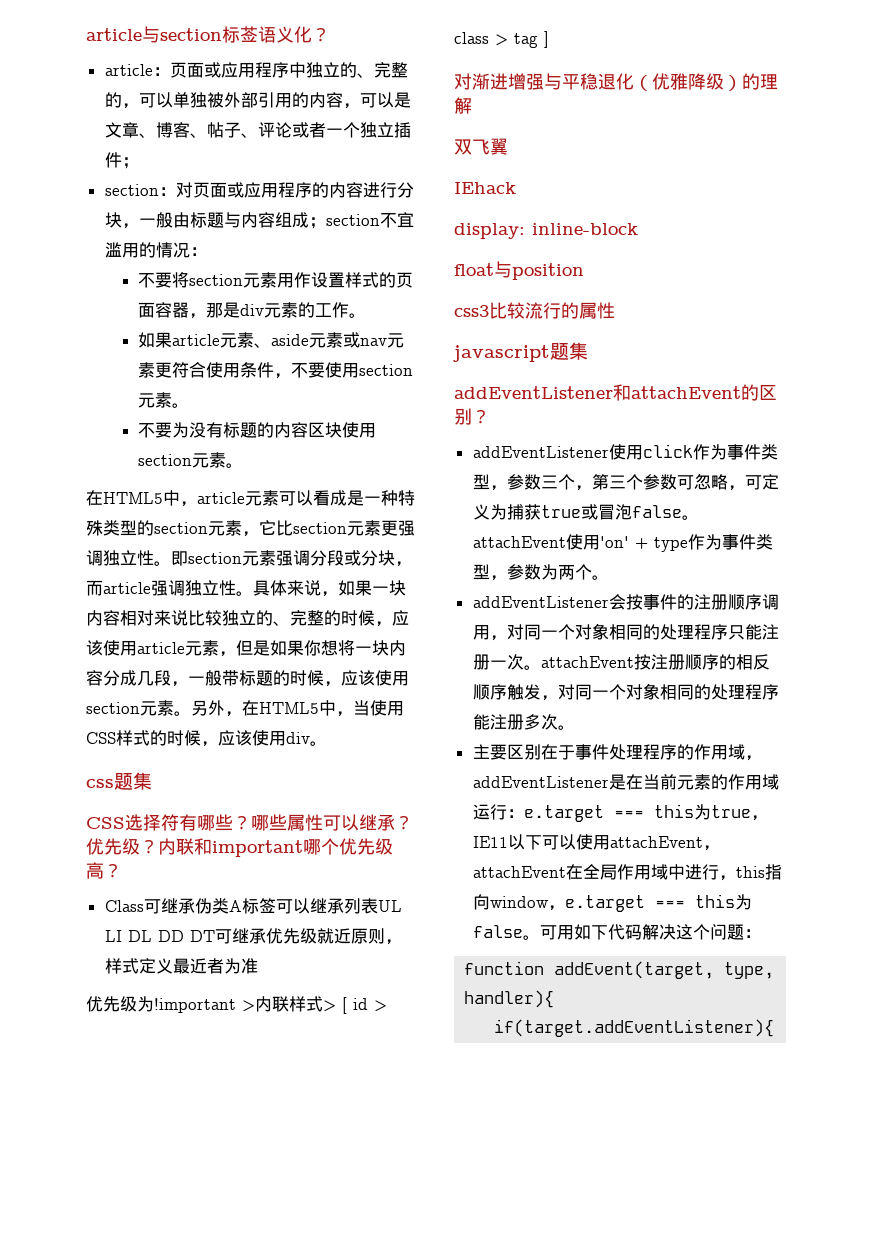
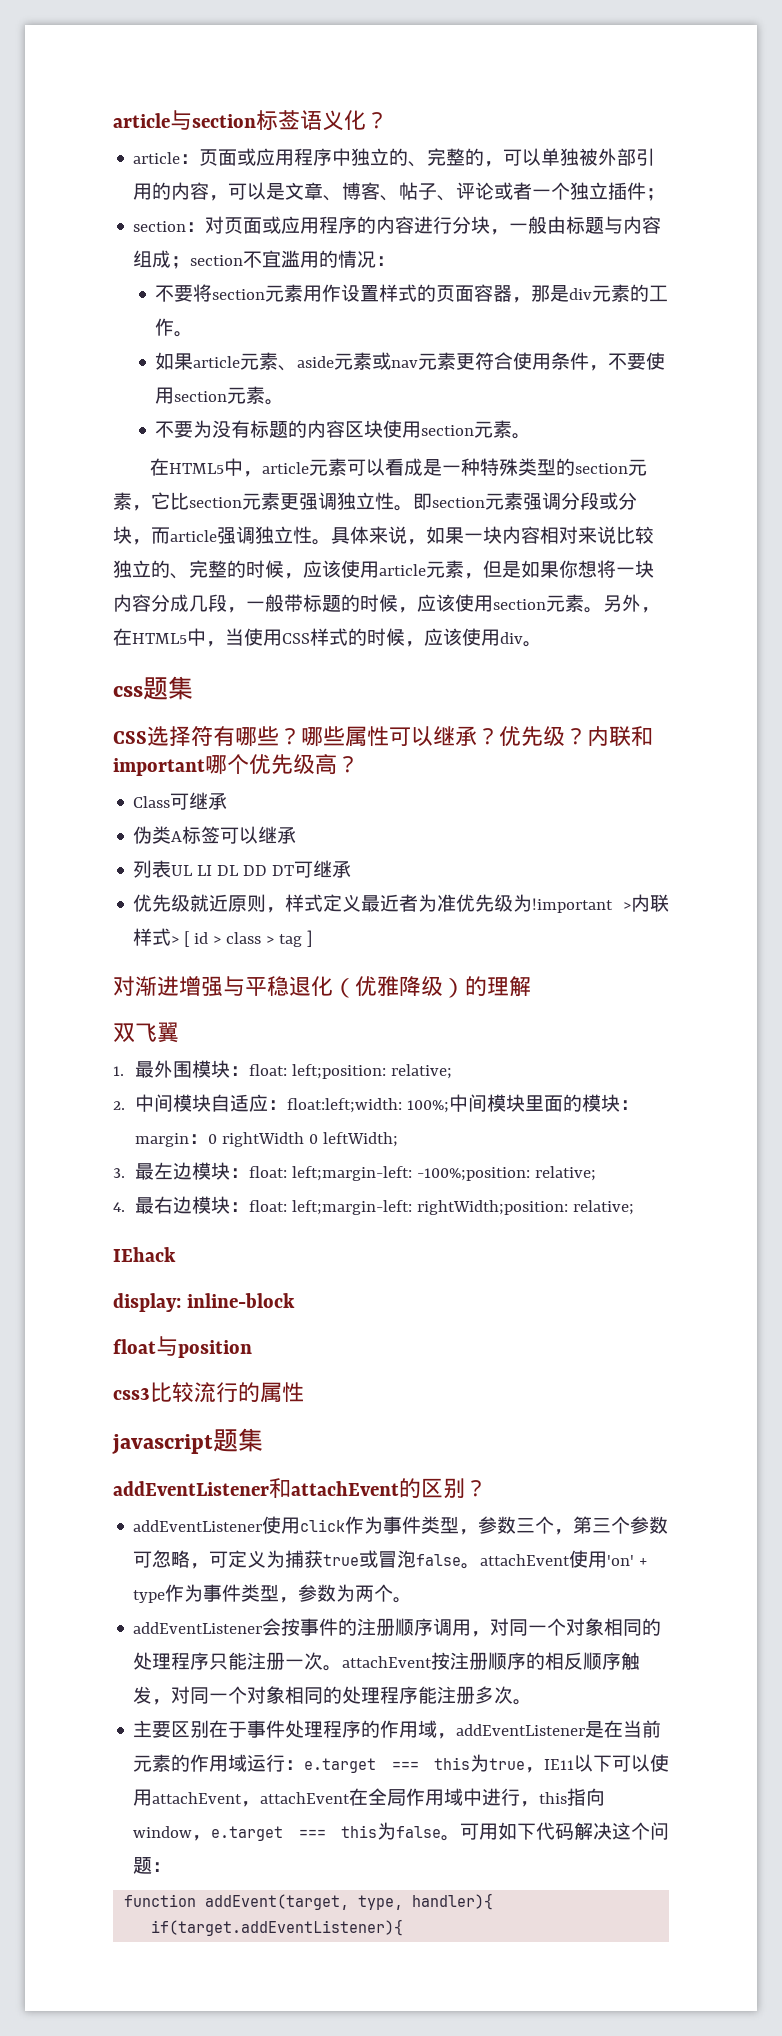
(195, 906) none -> (228, 801) //
(344, 906) none -> (297, 835) //
(266, 936) none -> (352, 869) //
(258, 966) // -> (457, 903) none
(508, 146) none -> [113,1060,452,1079] [113,1094,639,1113] [134,1132,398,1147] [113,1162,596,1181] [113,1196,634,1215] // 1.最外围模块：float: left;position: relative; // 2.中间模块自适应：float:left;width: 100%;中间模块里面的模块：margin：0 rightWidth 0 leftWidth; // 3.最左边模块：float: left;margin-left: -100%;position: relative; // 4.最右边模块：float: left;margin-left: rightWidth;position: relative;

